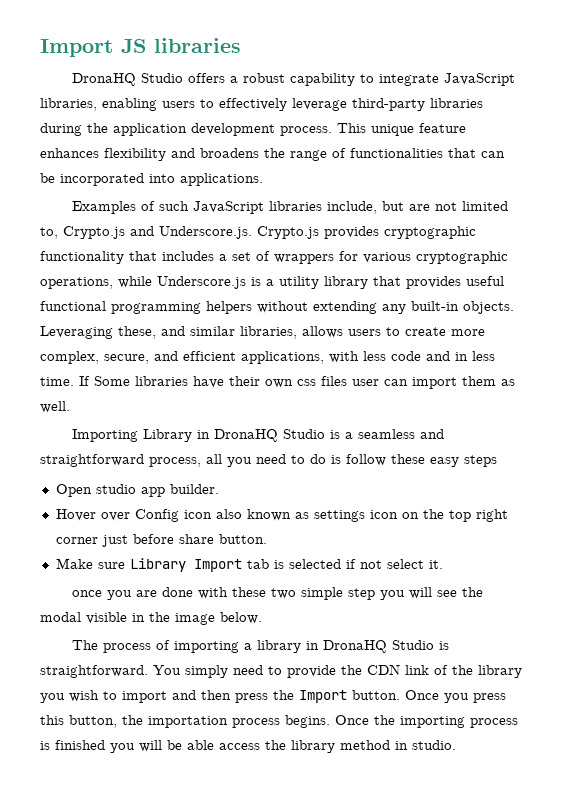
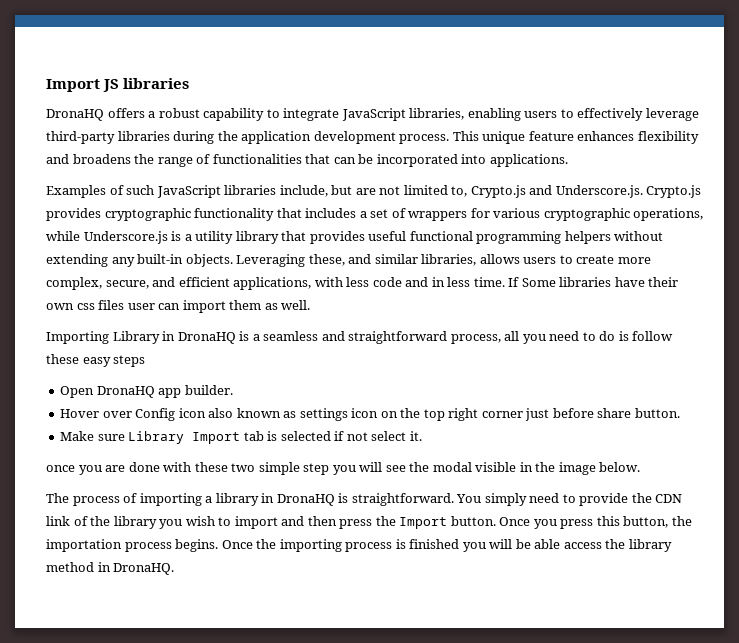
[141,73,184,83] Studio -> (104, 115) none
[283,429,326,439] Studio -> (236, 338) none
[95,484,136,494] studio -> [96,386,155,398] DronaHQ
[392,640,435,650] Studio -> (335, 500) none
[412,740,456,750] studio. -> [113,563,175,575] DronaHQ.

